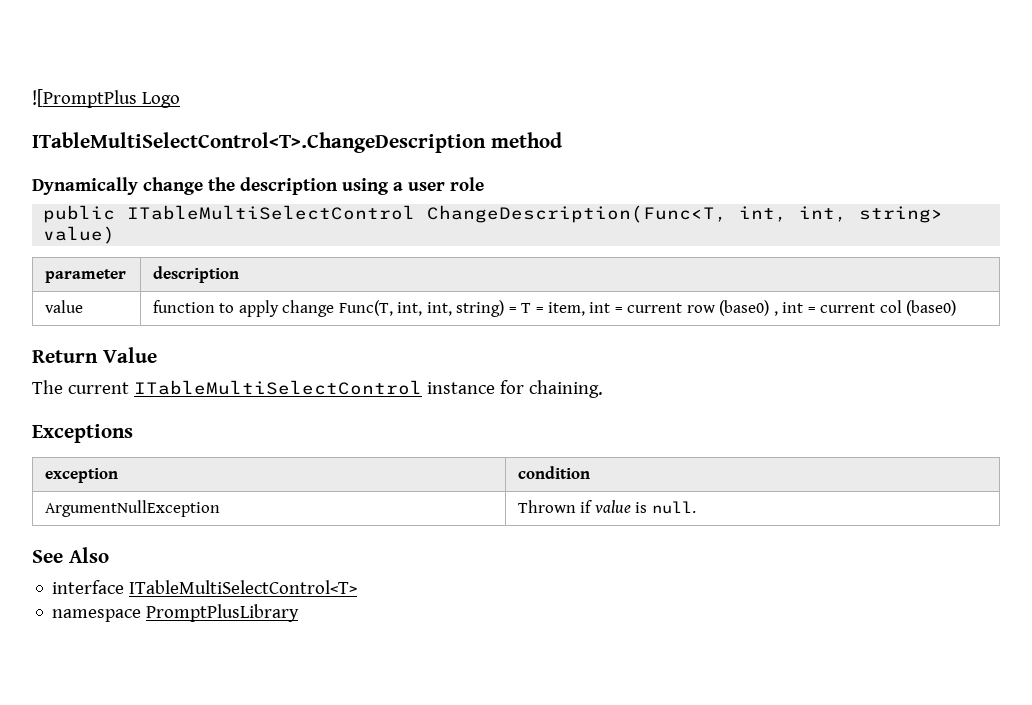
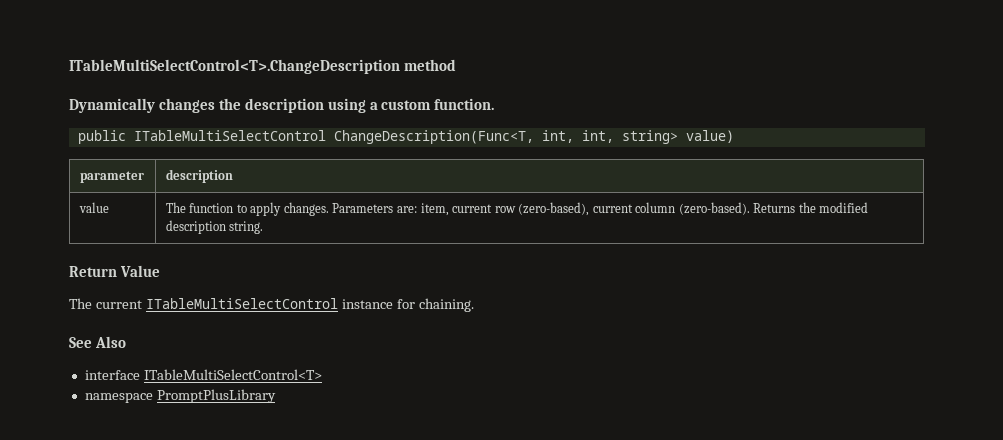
[32,89,180,108] ![PromptPlus Logo // -> (69, 66) none
[143,177,203,195] change -> [158,98,215,113] changes
[408,177,484,191] user role -> [381,98,495,110] custom function.
(84, 306) none -> [165,202,186,213] The
[282,300,957,317] change Func(T, int, int, string) = T = item, int = current row (base0) , int = current col (base0) -> [283,202,869,216] [165,220,264,234] changes. Parameters are: item, current row (zero-based), current column (zero-based). Returns the modified description string.
[32,424,133,443] [45,468,119,483] [518,466,591,479] [45,500,221,517] [518,500,696,514] // Exceptions // exception | condition // ArgumentNullException | Thrown if value is null. -> (474, 305) none

